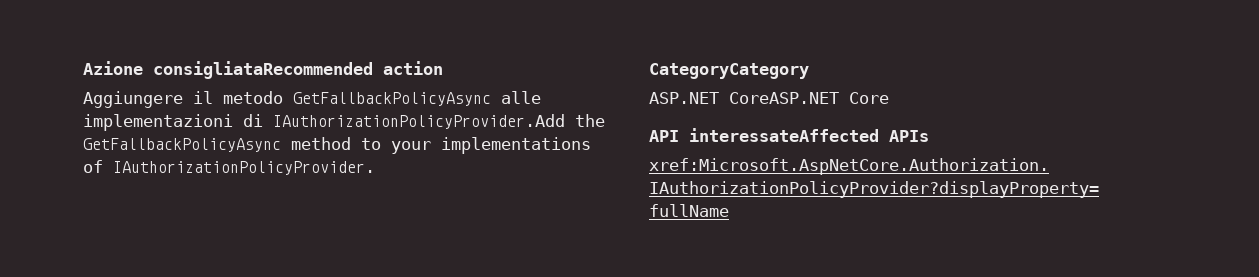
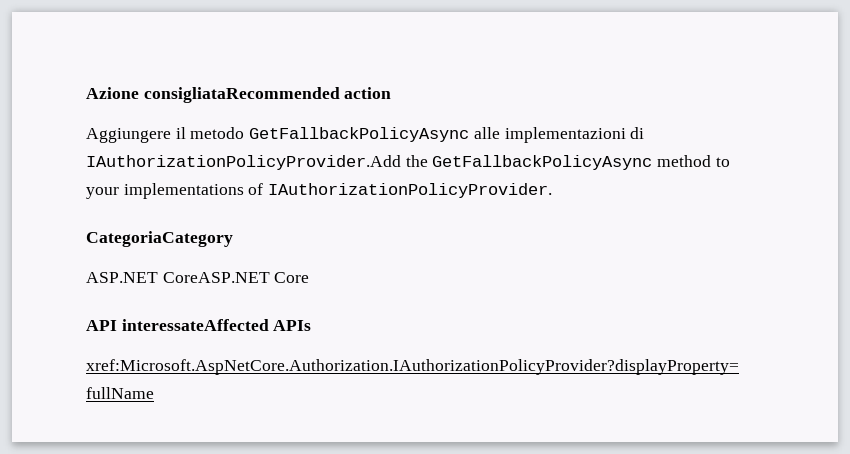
[649,63,809,79] CategoryCategory -> [86,231,233,247] CategoriaCategory

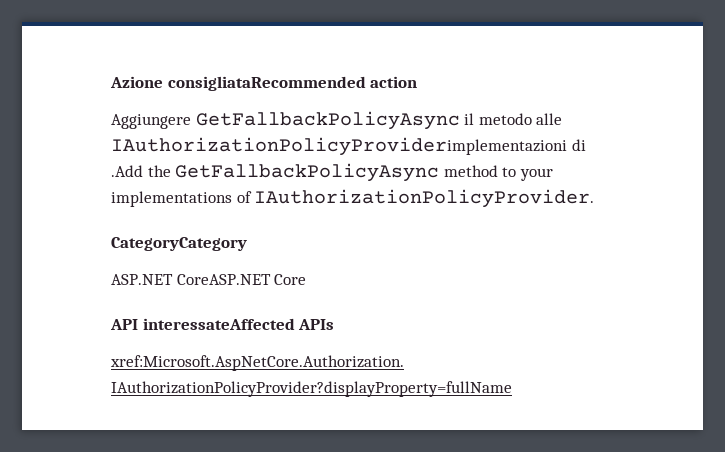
(171, 135) none -> [195,111,460,130] GetFallbackPolicyAsync
[249,127,645,143] [86,155,401,170] GetFallbackPolicyAsync alle implementazioni di IAuthorizationPolicyProvider.Add -> [536,113,563,125] [111,137,586,156] [111,165,143,177] alle IAuthorizationPolicyProviderimplementazioni di .Add
[86,231,233,247] CategoriaCategory -> [111,237,247,251] CategoryCategory

